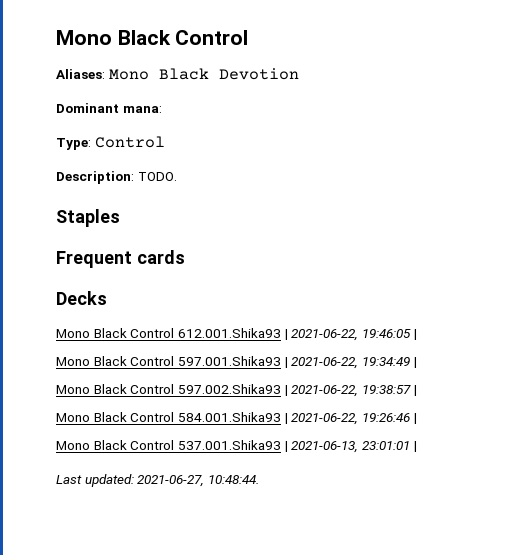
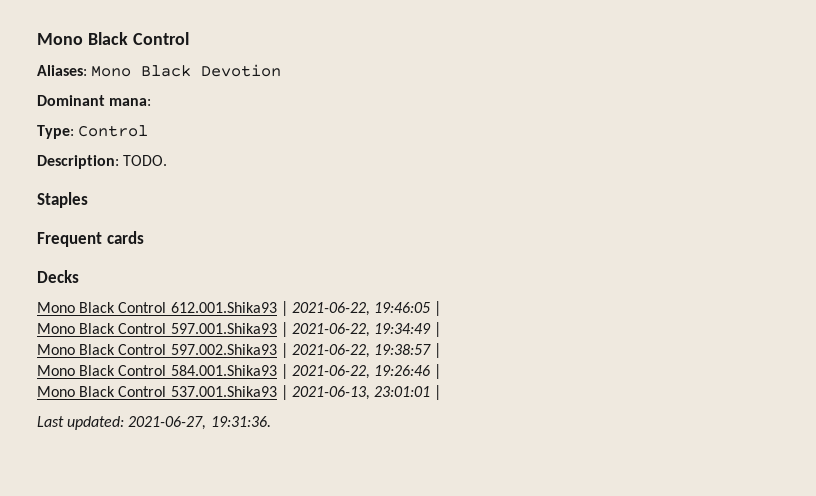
[207,475,259,484] 10:48:44. -> [210,416,271,427] 19:31:36.

